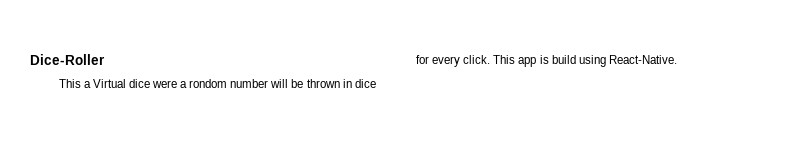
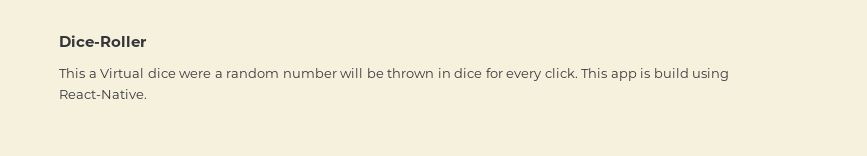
[189,79,228,88] rondom -> [226,68,280,78] random

